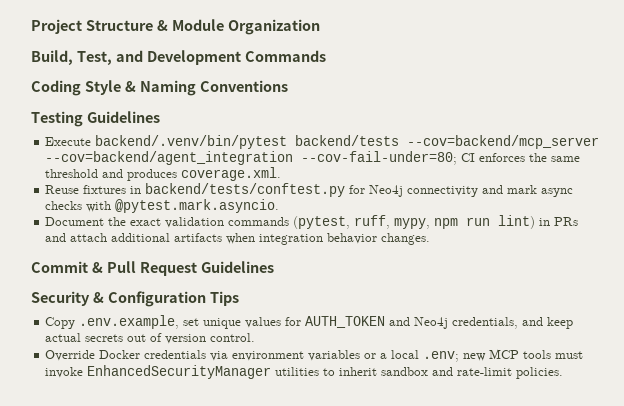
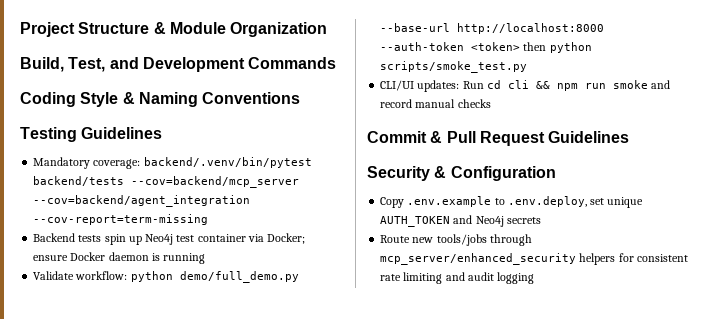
[45,137,92,146] Execute -> [33,157,141,169] Mandatory coverage:
[301,151,581,165] [45,167,282,181] [45,183,574,197] [45,199,280,213] [45,215,579,229] [45,233,431,245] --cov-fail-under=80; CI enforces the same threshold and produces coverage.xml. // Reuse fixtures in backend/tests/conftest.py for Neo4j connectivity and mark async checks with @pytest.mark.asyncio. // Document the exact validation commands (pytest, ruff, mypy, npm run lint) in PRs and attach additional artifacts when integration behavior changes. -> [33,214,209,225] [33,233,306,245] [33,252,206,264] [33,271,299,283] [380,23,605,34] [380,42,592,53] [380,61,528,73] [380,80,671,92] [380,99,491,108] --cov-report=term-missing // Backend tests spin up Neo4j test container via Docker; ensure Docker daemon is running // Validate workflow: python demo/full_demo.py --base-url http://localhost:8000 --auth-token <token> then python scripts/smoke_test.py // CLI/UI updates: Run cd cli && npm run smoke and record manual checks
[209,291,239,306] Tips -> (556, 173) none
[79,315,574,329] [45,333,256,344] [45,349,584,362] [45,365,564,379] .env.example, set unique values for AUTH_TOKEN and Neo4j credentials, and keep actual secrets out of version control. // Override Docker credentials via environment variables or a local .env; new MCP tools must invoke EnhancedSecurityManager utilities to inherit sandbox and rate-limit policies. -> [407,196,644,208] [380,215,541,227] [380,234,532,246] [380,253,688,265] [380,272,535,284] .env.example to .env.deploy, set unique AUTH_TOKEN and Neo4j secrets // Route new tools/jobs through mcp_server/enhanced_security helpers for consistent rate limiting and audit logging

